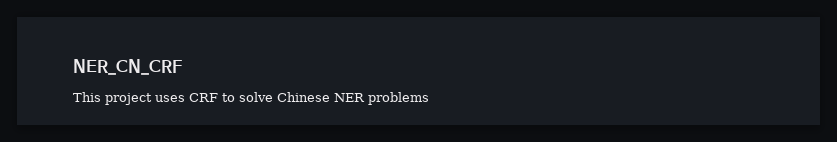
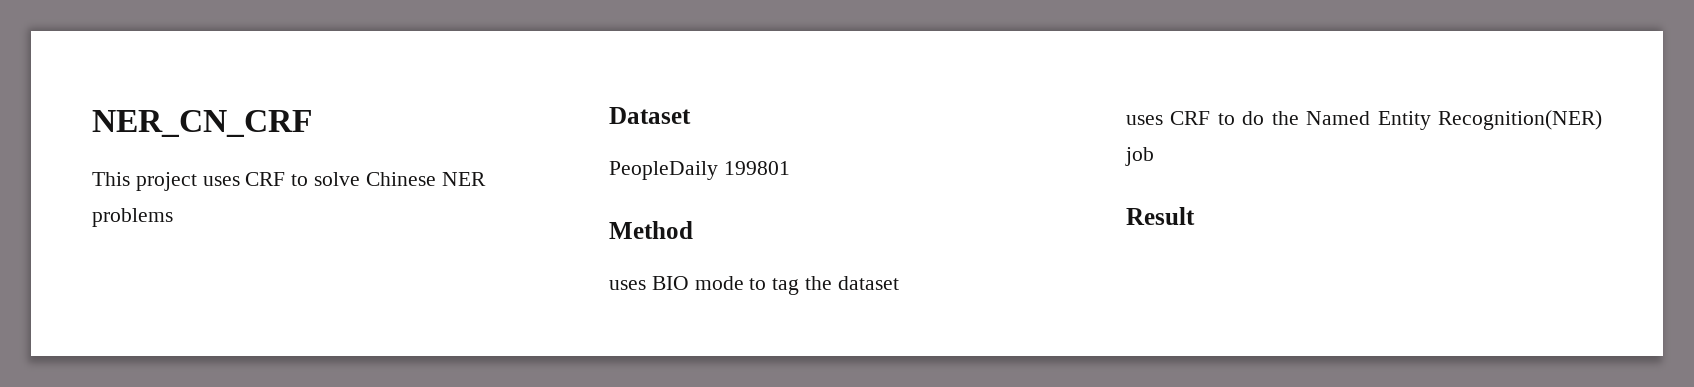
(429, 98) none -> [609,107,691,124] [609,161,790,180] [609,221,693,239] [609,276,899,295] [1126,110,1602,130] [1125,147,1154,166] [1126,207,1195,225] // Dataset // PeopleDaily 199801 // Method // uses BIO mode to tag the dataset // uses CRF to do the Named Entity Recognition(NER) job // Result

